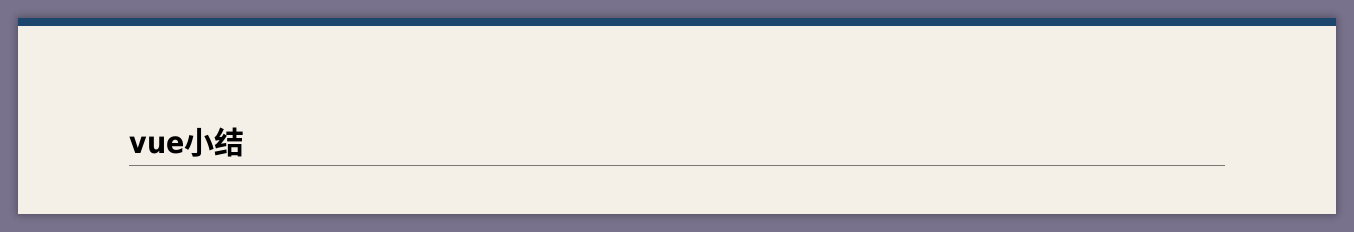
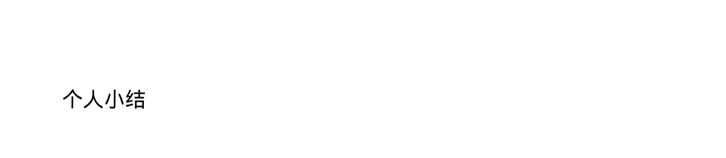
[129,136,184,154] vue -> [61,89,104,109] 个人

